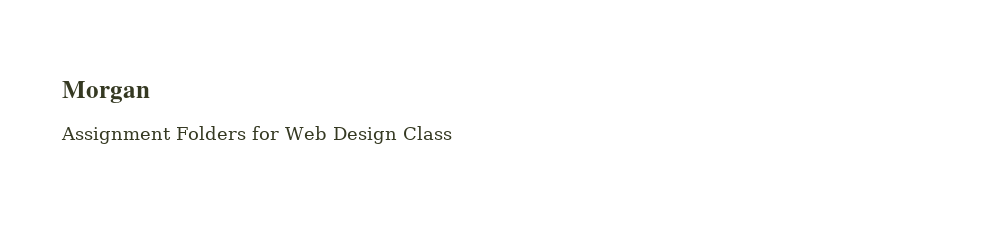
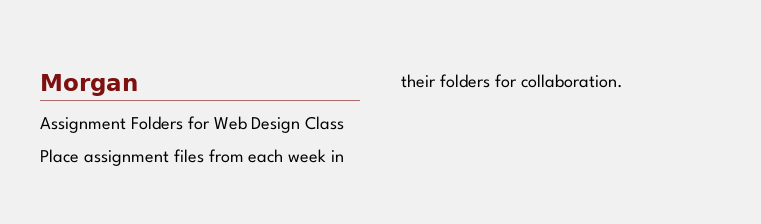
(452, 133) none -> [40,149,345,166] [401,74,623,88] // Place assignment files from each week in their folders for collaboration.

